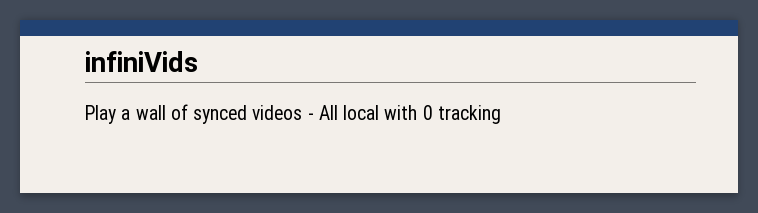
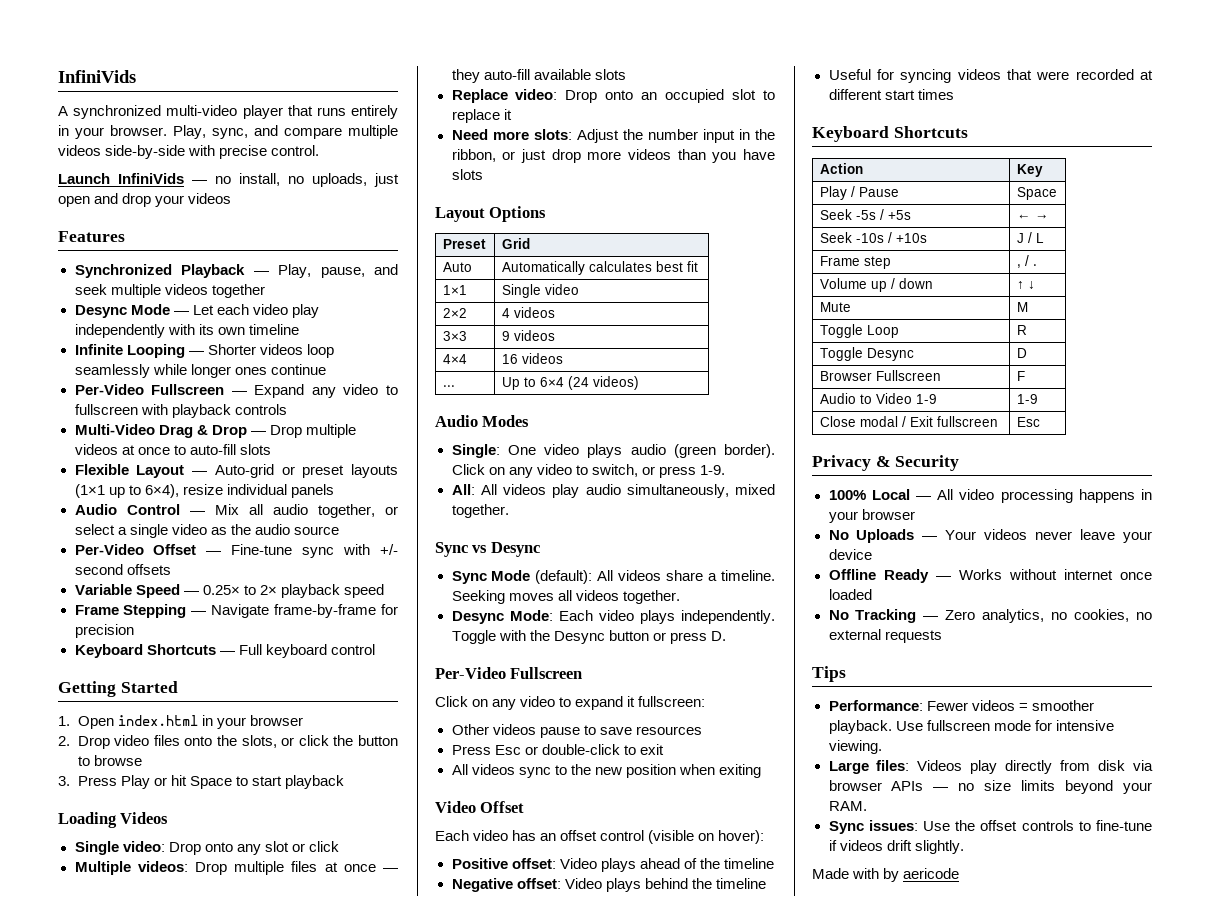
[85,51,198,72] [85,104,501,124] infiniVids // Play a wall of synced videos - All local with 0 tracking -> [58,70,136,83] [58,105,398,119] [58,125,398,139] [58,145,320,159] [58,173,399,187] [58,193,232,207] [58,231,125,242] [74,264,398,278] [74,284,265,298] [74,304,319,318] [74,324,299,338] [74,344,334,358] [74,364,326,378] [74,384,398,398] [74,404,287,418] [74,424,356,438] [74,444,271,455] [74,464,398,478] [74,484,334,498] [74,504,398,518] [74,524,339,538] [74,544,398,558] [74,564,171,575] [74,584,384,598] [74,604,398,618] [74,624,134,638] [74,644,375,658] [58,681,178,697] [58,715,303,729] [58,735,398,749] [77,755,142,766] [58,775,344,789] [58,812,169,828] [74,841,339,855] [74,861,399,875] [451,69,626,83] [451,89,776,103] [451,109,512,123] [451,129,775,143] [451,149,775,163] [451,169,483,180] [435,206,547,222] [442,239,486,249] [501,238,530,249] [442,262,472,272] [501,261,698,275] [442,285,467,295] [501,284,579,298] [442,308,467,318] [501,307,555,318] [442,331,467,341] [501,330,555,341] [442,354,467,364] [501,353,563,364] [442,385,455,387] [501,376,639,390] [435,415,530,427] [451,444,775,458] [451,464,725,478] [451,484,775,498] [451,504,509,518] [435,542,540,557] [451,570,776,584] [451,590,680,604] [451,610,775,624] [451,630,726,644] [435,667,583,679] [435,696,706,710] [451,724,702,738] [451,744,664,755] [451,764,761,778] [435,801,525,813] [435,830,765,844] [451,858,774,872] [451,878,766,892] [828,69,1153,83] [828,89,954,100] [812,126,968,142] [819,163,863,174] [1016,164,1043,177] [819,186,899,200] [1016,187,1057,200] [819,209,911,220] [1016,214,1049,220] [819,232,927,243] [1016,232,1044,243] [819,256,891,269] [1016,255,1037,268] [819,278,933,292] [1016,281,1035,289] [819,302,851,312] [1016,302,1028,312] [819,324,899,338] [1016,325,1027,335] [819,347,914,361] [1016,348,1027,358] [819,370,941,381] [1016,371,1025,381] [819,393,937,404] [1016,394,1038,404] [819,416,998,427] [1016,417,1040,427] [812,455,960,471] [828,489,1152,503] [828,509,915,523] [828,529,1152,543] [828,549,872,560] [828,569,1152,583] [828,589,872,600] [828,609,1152,623] [828,629,942,643] [812,666,846,682] [828,700,1094,711] [828,720,1114,734] [828,740,882,754] [828,760,1153,774] [828,780,1152,794] [828,801,867,811] [828,820,1152,834] [828,840,964,854] [812,868,960,882] InfiniVids // A synchronized multi-video player that runs entirely in your browser. Play, sync, and compare multiple videos side-by-side with precise control. // Launch InfiniVids — no install, no uploads, just open and drop your videos // Features // Synchronized Playback — Play, pause, and seek multiple videos together // Desync Mode — Let each video play independently with its own timeline // Infinite Looping — Shorter videos loop seamlessly while longer ones continue // Per-Video Fullscreen — Expand any video to fullscreen with playback controls // Multi-Video Drag & Drop — Drop multiple videos at once to auto-fill slots // Flexible Layout — Auto-grid or preset layouts (1×1 up to 6×4), resize individual panels // Audio Control — Mix all audio together, or select a single video as the audio source // Per-Video Offset — Fine-tune sync with +/- second offsets // Variable Speed — 0.25× to 2× playback speed // Frame Stepping — Navigate frame-by-frame for precision // Keyboard Shortcuts — Full keyboard control // Getting Started // 1. Open index.html in your browser // 2. Drop video files onto the slots, or click the button to browse // 3. Press Play or hit Space to start playback // Loading Videos // Single video: Drop onto any slot or click // Multiple videos: Drop multiple files at once — they auto-fill available slots // Replace video: Drop onto an occupied slot to replace it // Need more slots: Adjust the number input in the ribbon, or just drop more videos than you have slots // Layout Options // Preset | Grid // Auto | Automatically calculates best fit // 1×1 | Single video // 2×2 | 4 videos // 3×3 | 9 videos // 4×4 | 16 videos // ... | Up to 6×4 (24 videos) // Audio Modes // Single: One video plays audio (green border). Click on any video to switch, or press 1-9. // All: All videos play audio simultaneously, mixed together. // Sync vs Desync // Sync Mode (default): All videos share a timeline. Seeking moves all videos together. // Desync Mode: Each video plays independently. Toggle with the Desync button or press D. // Per-Video Fullscreen // Click on any video to expand it fullscreen: // Other videos pause to save resources // Press Esc or double-click to exit // All videos sync to the new position when exiting // Video Offset // Each video has an offset control (visible on hover): // Positive offset: Video plays ahead of the timeline // Negative offset: Video plays behind the timeline // Useful for syncing videos that were recorded at different start times // Keyboard Shortcuts // Action | Key // Play / Pause | Space // Seek -5s / +5s | ← → // Seek -10s / +10s | J / L // Frame step | , / . // Volume up / down | ↑ ↓ // Mute | M // Toggle Loop | R // Toggle Desync | D // Browser Fullscreen | F // Audio to Video 1-9 | 1-9 // Close modal / Exit fullscreen | Esc // Privacy & Security // 100% Local — All video processing happens in your browser // No Uploads — Your videos never leave your device // Offline Ready — Works without internet once loaded // No Tracking — Zero analytics, no cookies, no external requests // Tips // Performance: Fewer videos = smoother playback. Use fullscreen mode for intensive viewing. // Large files: Videos play directly from disk via browser APIs — no size limits beyond your RAM. // Sync issues: Use the offset controls to fine-tune if videos drift slightly. // Made with by aericode

